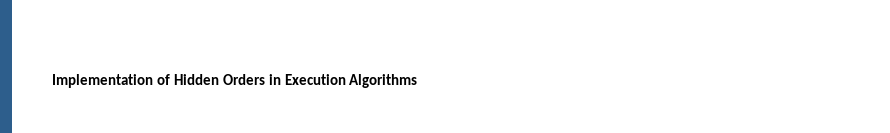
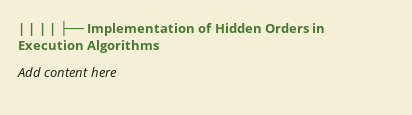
(52, 81) none -> [18,20,84,37] | | | | ├──
(418, 81) none -> [17,67,117,77] // Add content here

